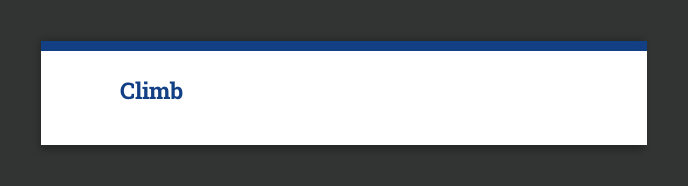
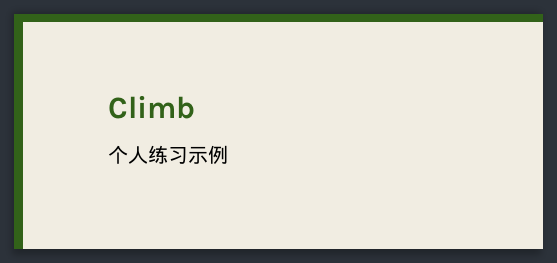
(183, 90) none -> [108,145,228,164] // 个人练习示例

